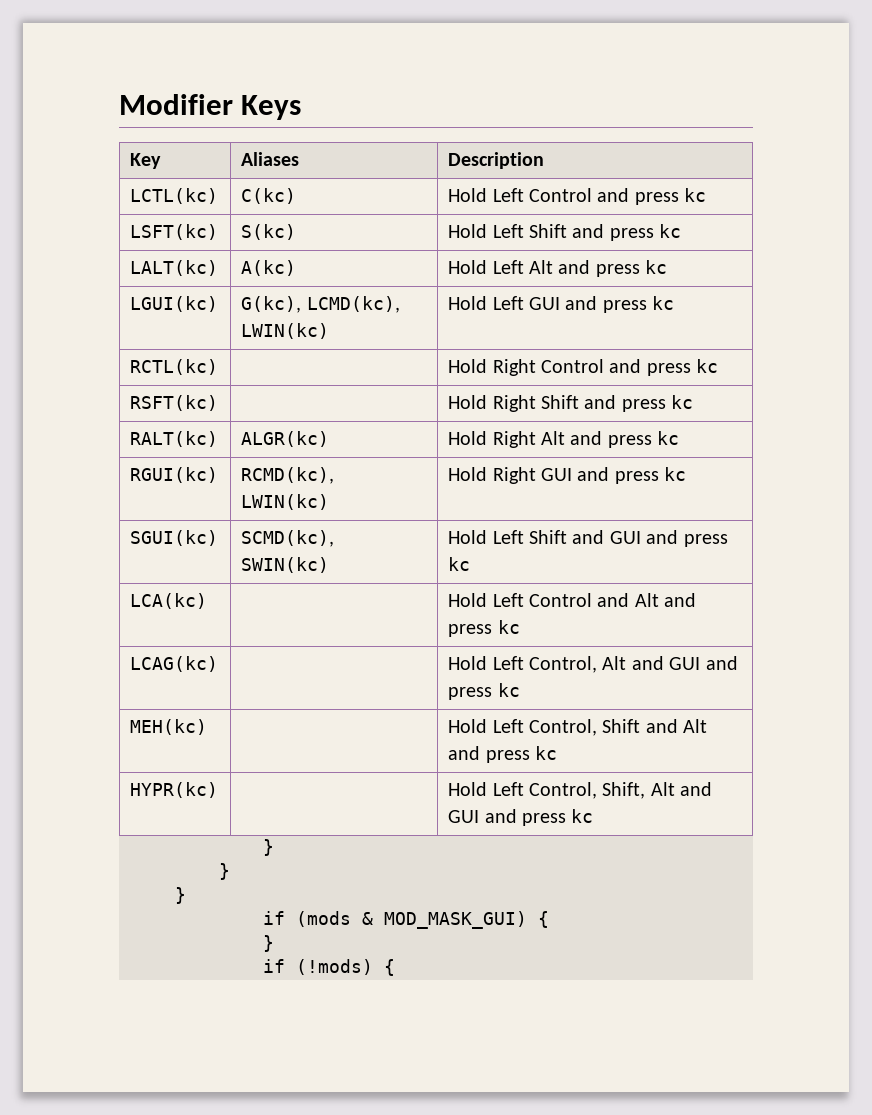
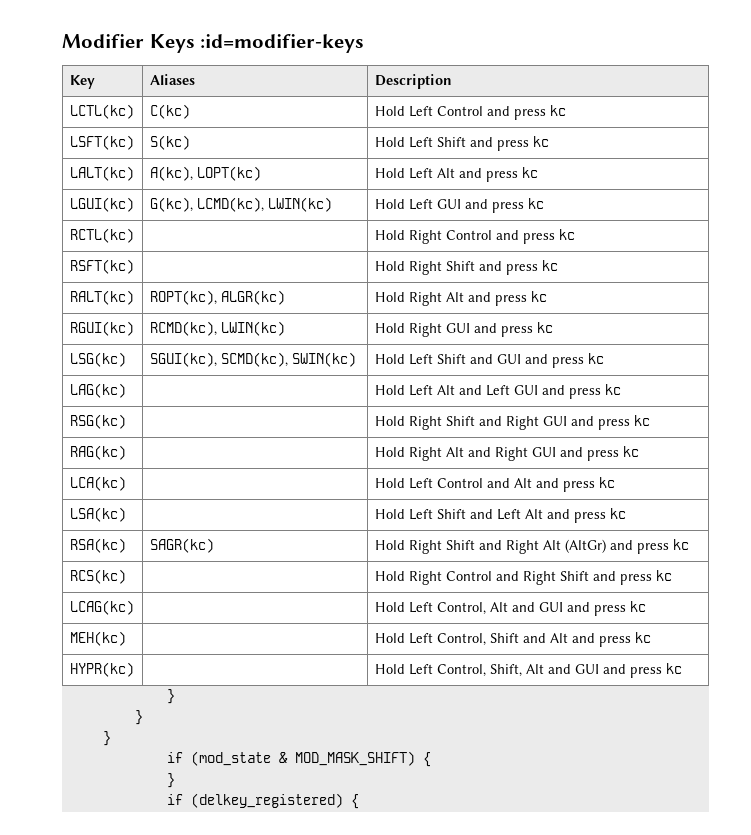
(302, 107) none -> [200,34,365,53] :id=modifier-keys
[241,260,297,276] A(kc) -> [149,166,261,181] A(kc), LOPT(kc)
(219, 439) none -> [149,290,217,305] ROPT(kc),
[130,530,219,546] SGUI(kc) | -> [69,352,126,367] [149,352,217,367] LSG(kc) | SGUI(kc),
(471, 564) none -> [69,383,126,398] [374,384,621,399] [69,414,126,429] [374,415,650,430] [69,445,126,460] [374,446,639,461] // LAG(kc) | | Hold Left Alt and Left GUI and press kc // RSG(kc) | | Hold Right Shift and Right GUI and press kc // RAG(kc) | | Hold Right Alt and Right GUI and press kc
(520, 627) none -> [69,507,126,522] [374,508,626,523] [69,538,126,553] [149,538,214,553] [374,539,689,554] [69,569,126,584] [374,570,672,585] // LSA(kc) | | Hold Left Shift and Left Alt and press kc // RSA(kc) | SAGR(kc) | Hold Right Shift and Right Alt (AltGr) and press kc // RCS(kc) | | Hold Right Control and Right Shift and press kc
[296,911,527,929] (mods & MOD_MASK_GUI) -> [190,751,415,766] (mod_state & MOD_MASK_SHIFT)
[296,959,373,975] (!mods) -> [190,793,343,808] (delkey_registered)

